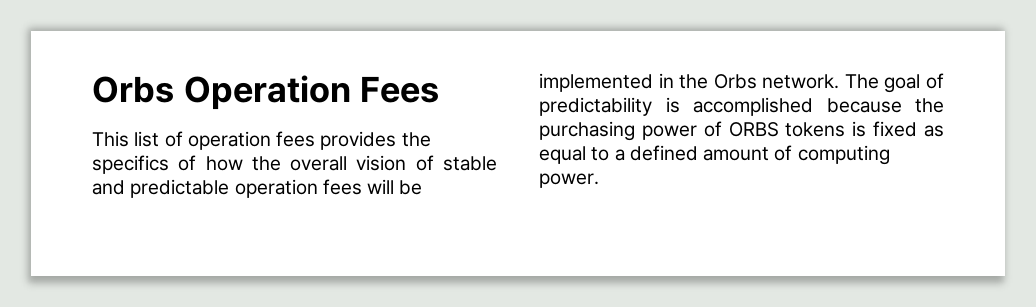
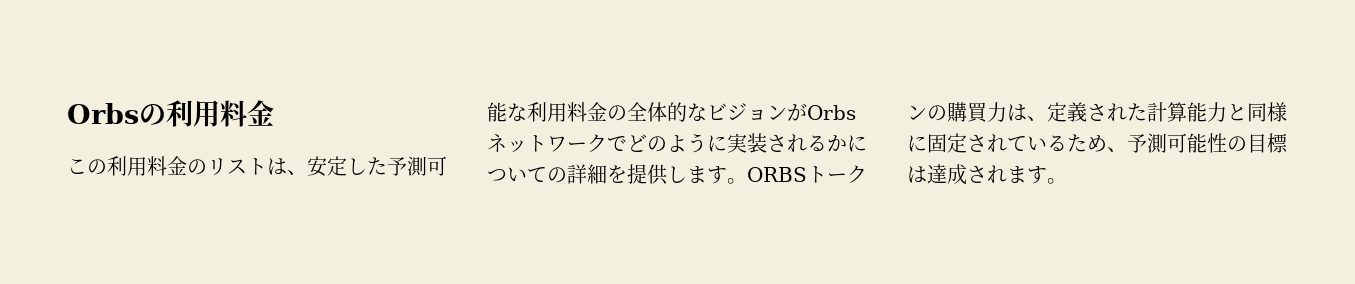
[92,75,440,110] [92,131,431,150] [92,155,497,174] [92,179,423,198] [539,73,944,93] [539,97,944,116] [539,121,944,141] [539,145,890,165] [539,173,599,188] Orbs Operation Fees // This list of operation fees provides the specifics of how the overall vision of stable and predictable operation fees will be implemented in the Orbs network. The goal of predictability is accomplished because the purchasing power of ORBS tokens is fixed as equal to a defined amount of computing power. -> [67,100,274,127] [67,156,447,177] [487,102,856,122] [487,133,867,153] [487,164,867,185] [907,102,1287,123] [907,133,1288,153] [907,164,1067,185] Orbsの利用料金 // この利用料金のリストは、安定した予測可能な利用料金の全体的なビジョンがOrbsネットワークでどのように実装されるかについての詳細を提供します。ORBSトークンの購買力は、定義された計算能力と同様に固定されているため、予測可能性の目標は達成されます。

